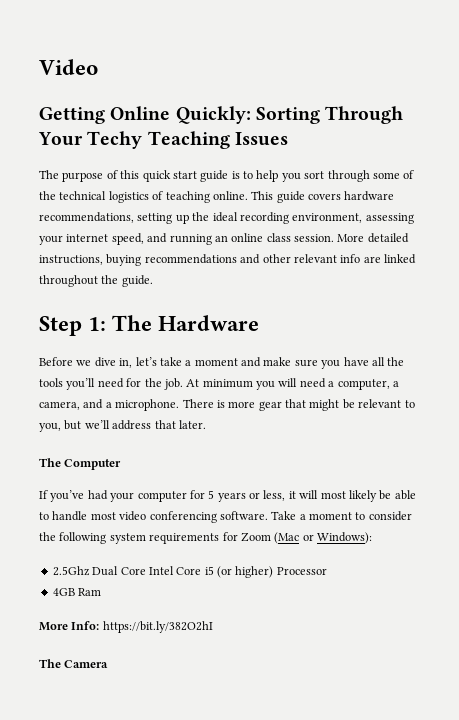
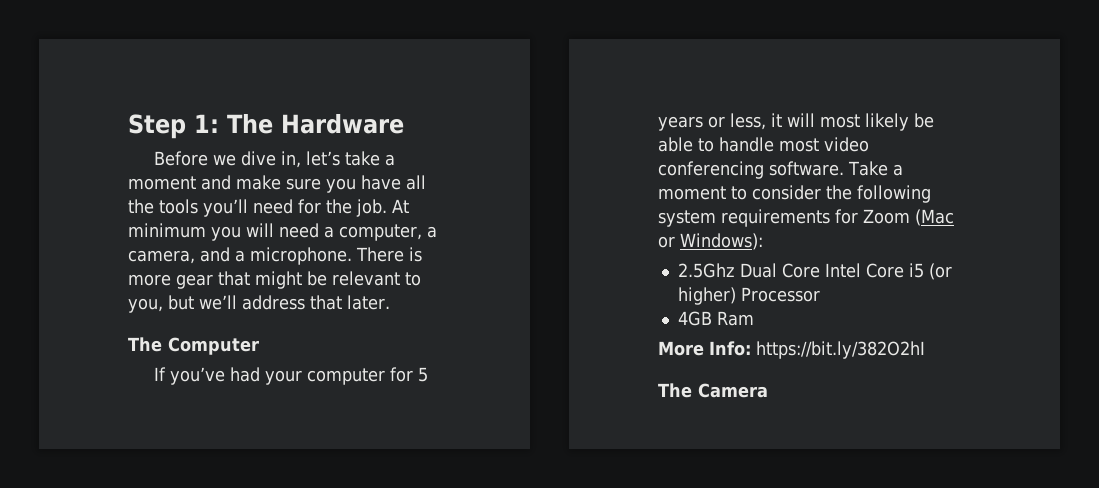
[39,59,98,75] [39,106,404,124] [38,131,288,149] [39,170,415,182] [39,191,395,203] [39,212,414,224] [39,233,409,245] [39,254,416,266] [39,275,153,287] Video // Getting Online Quickly: Sorting Through Your Techy Teaching Issues // The purpose of this quick start guide is to help you sort through some of the technical logistics of teaching online. This guide covers hardware recommendations, setting up the ideal recording environment, assessing your internet speed, and running an online class session. More detailed instructions, buying recommendations and other relevant info are linked throughout the guide. // -> (128, 126) none

